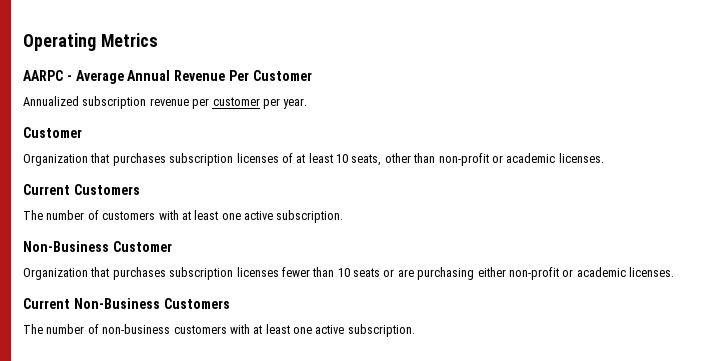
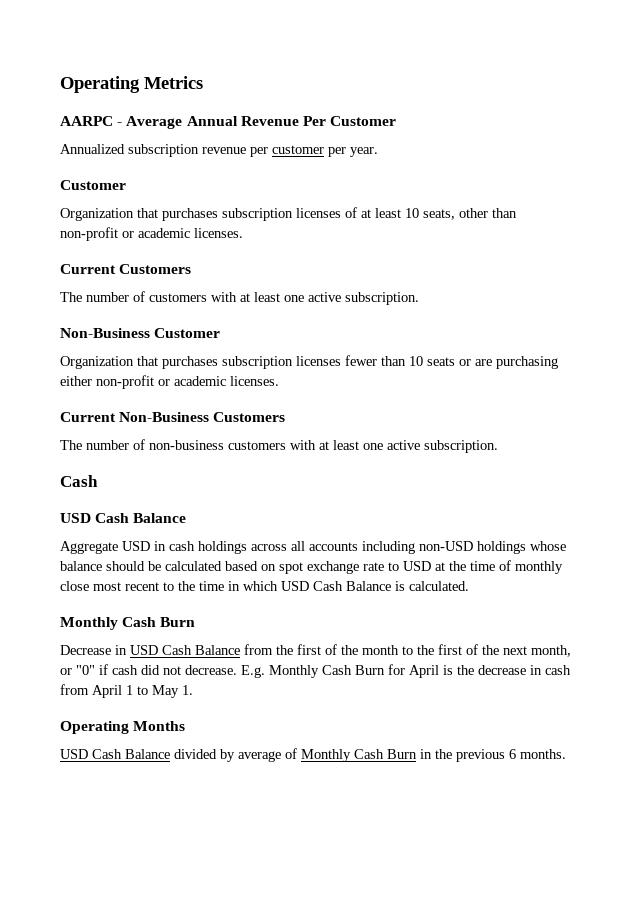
(415, 330) none -> [60,475,98,487] [60,513,187,523] [60,541,566,554] [60,560,563,574] [60,581,469,591] [60,617,196,630] [60,644,571,657] [60,664,571,678] [60,684,193,698] [60,721,186,734] [60,748,566,762] // Cash // USD Cash Balance // Aggregate USD in cash holdings across all accounts including non-USD holdings whose balance should be calculated based on spot exchange rate to USD at the time of monthly close most recent to the time in which USD Cash Balance is calculated. // Monthly Cash Burn // Decrease in USD Cash Balance from the first of the month to the first of the next month, or "0" if cash did not decrease. E.g. Monthly Cash Burn for April is the decrease in cash from April 1 to May 1. // Operating Months // USD Cash Balance divided by average of Monthly Cash Burn in the previous 6 months.

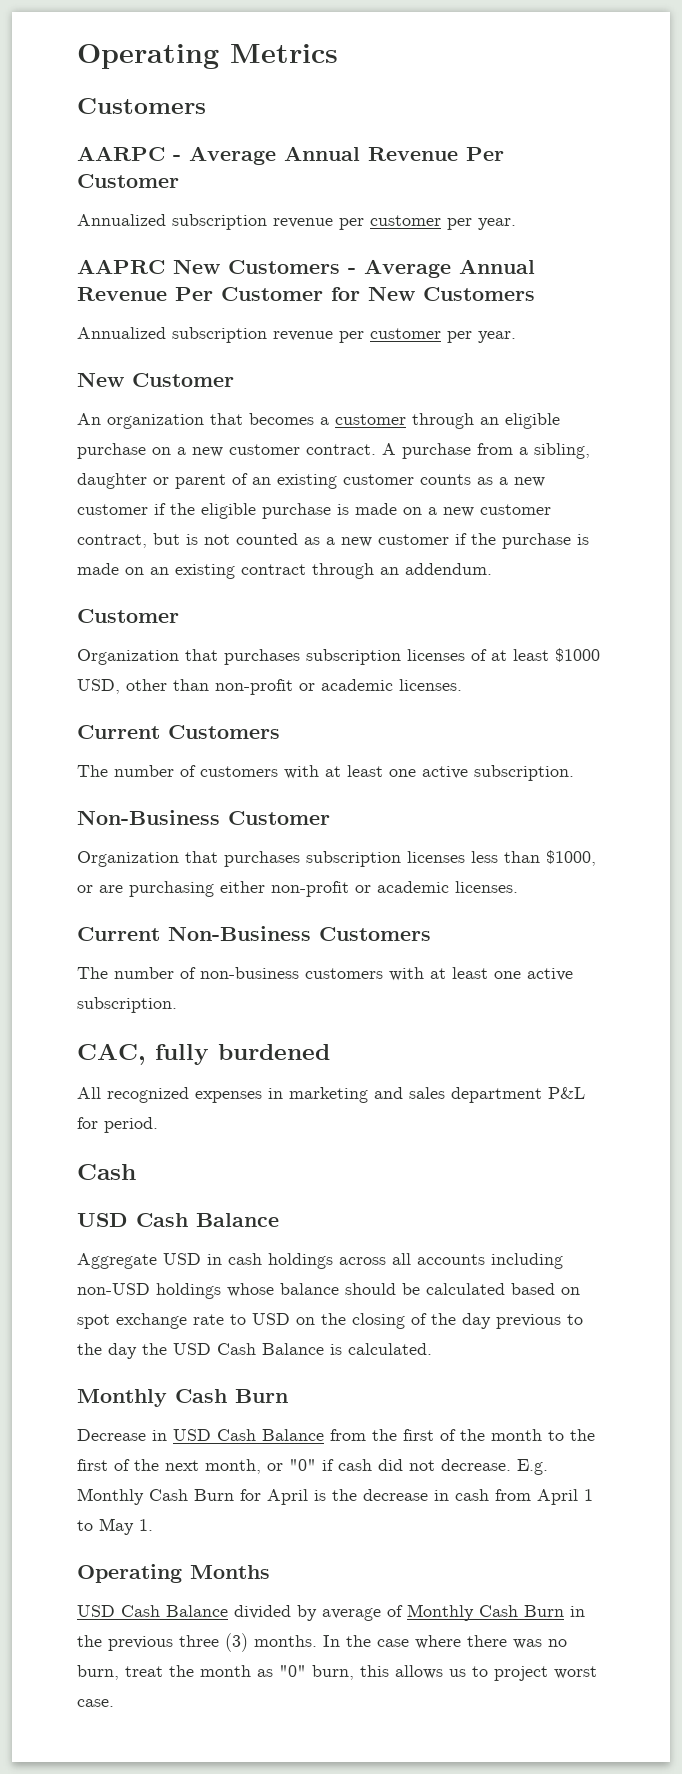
(203, 82) none -> [77,98,206,114] // Customers
(378, 152) none -> [77,259,535,278] [77,286,535,301] [77,327,516,343] [77,372,234,387] [77,413,560,429] [77,443,590,459] [77,473,545,489] [77,503,551,519] [77,533,589,549] [77,563,492,579] // AAPRC New Customers - Average Annual Revenue Per Customer for New Customers // Annualized subscription revenue per customer per year. // New Customer // An organization that becomes a customer through an eligible purchase on a new customer contract. A purchase from a sibling, daughter or parent of an existing customer counts as a new customer if the eligible purchase is made on a new customer contract, but is not counted as a new customer if the purchase is made on an existing contract through an addendum.
[405,208,455,220] 10 seats, -> [555,648,600,662] [77,679,120,694] $1000 USD,
[345,355,455,366] fewer than 10 seats -> [471,850,596,866] less than $1000,
(498, 446) none -> [77,1043,330,1065] [77,1087,585,1103] [77,1117,158,1133] // CAC, fully burdened // All recognized expenses in marketing and sales department P&L for period.
[435,560,563,574] [60,581,278,591] at the time of monthly close most recent to the time in which -> [296,1313,583,1329] [77,1343,167,1359] on the closing of the day previous to the day the
[509,749,566,759] 6 months. -> [179,1633,567,1652] [77,1665,597,1681] [77,1699,114,1707] three (3) months. In the case where there was no burn, treat the month as "0" burn, this allows us to project worst case.

